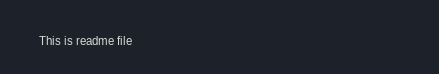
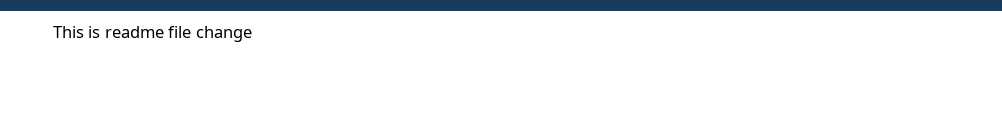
(133, 40) none -> [195,26,252,42] change

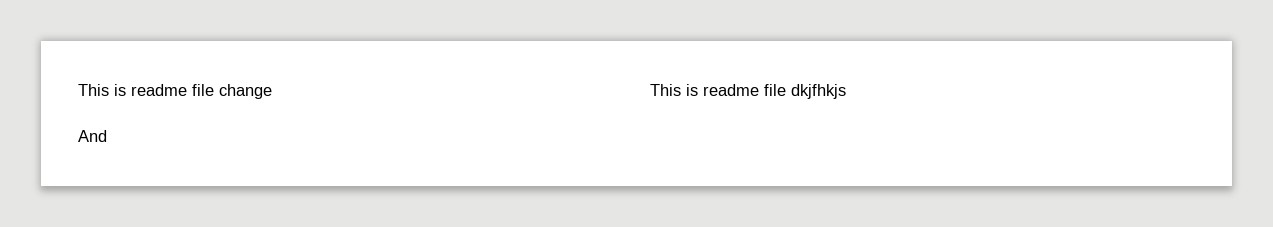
(252, 34) none -> [78,130,107,142] [650,84,846,99] // And // This is readme file dkjfhkjs

